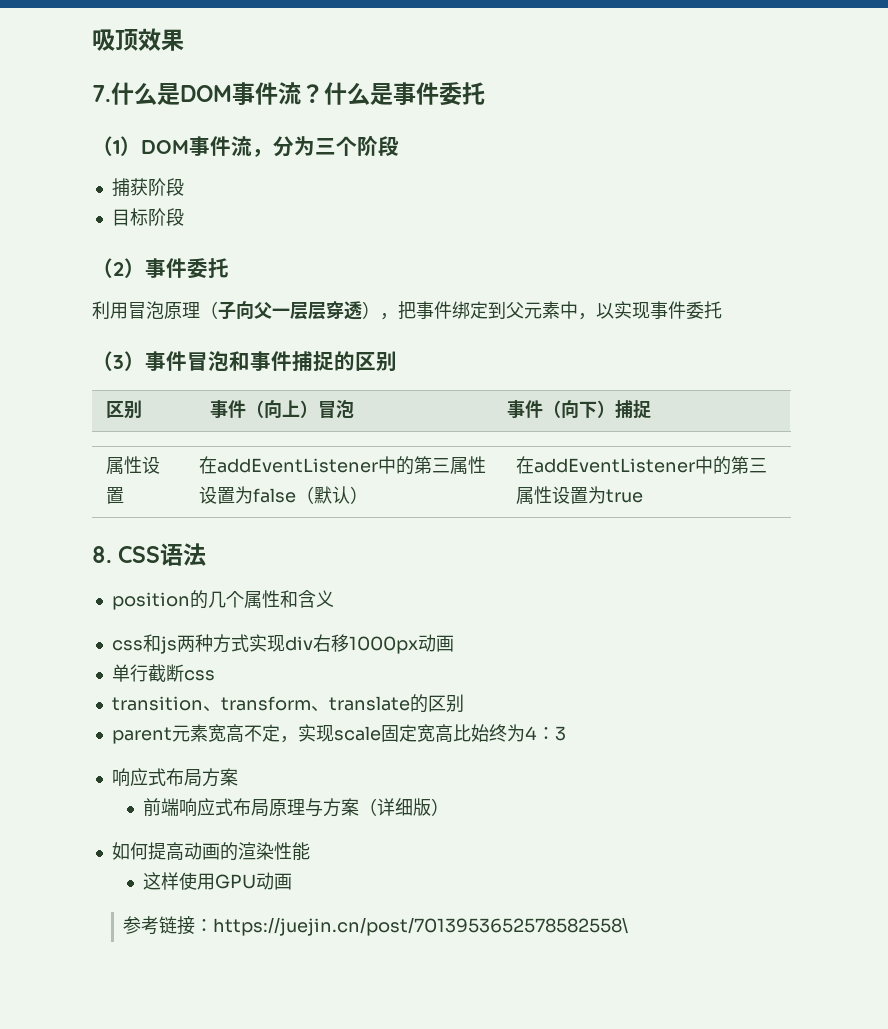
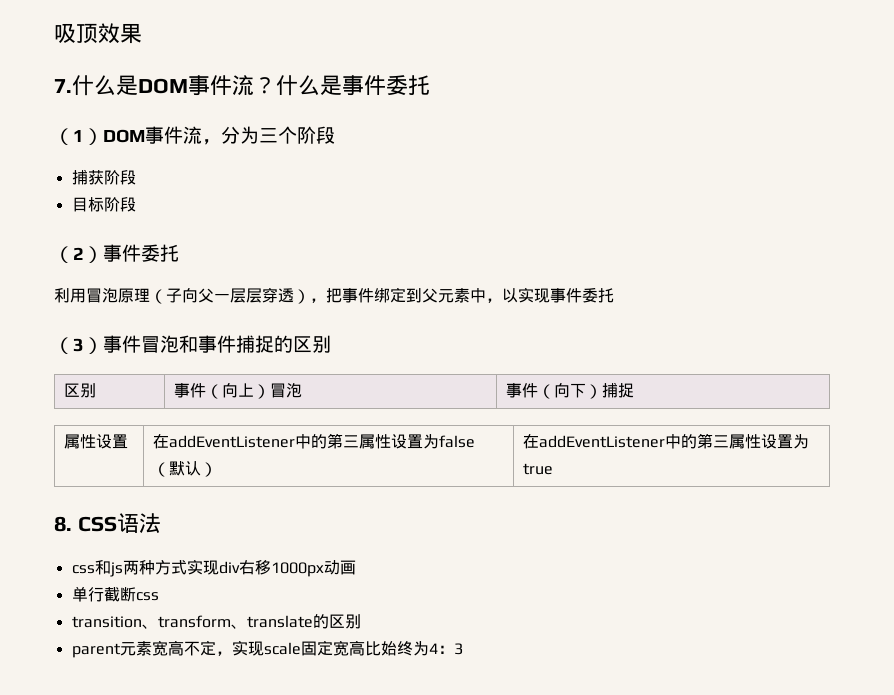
[111,590,334,610] // position的几个属性和含义 -> (161, 523) none
[111,768,238,787] [143,798,450,817] [111,842,310,861] [143,872,293,890] [123,916,629,936] // 响应式布局方案 // 前端响应式布局原理与方案（详细版） // 如何提高动画的渲染性能 // 这样使用GPU动画 // 参考链接：https://juejin.cn/post/7013953652578582558\ -> (463, 649) none

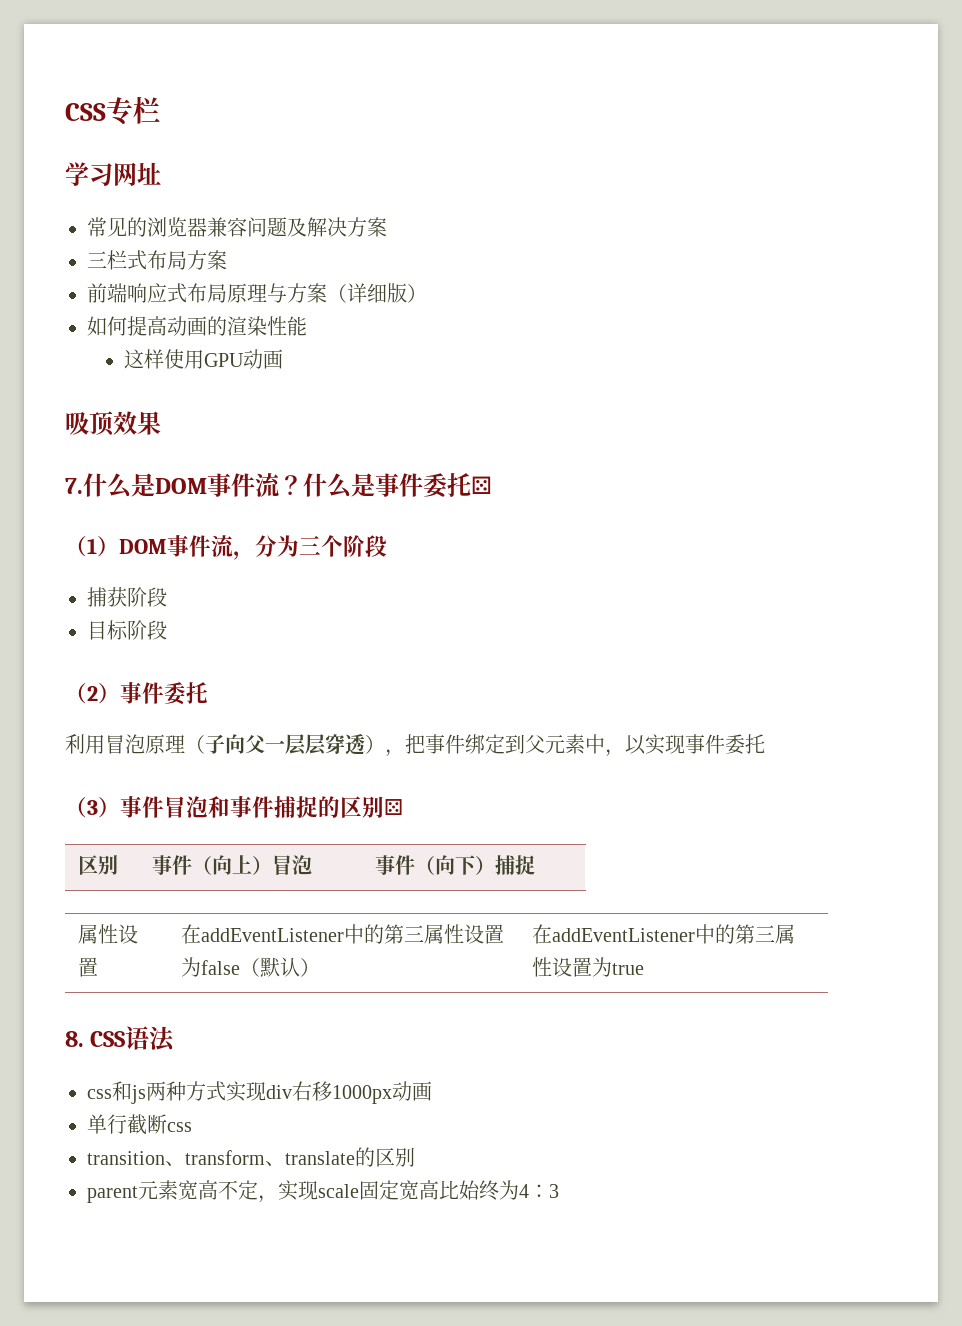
(54, 33) none -> [65,96,160,125] [65,162,161,186] [87,217,387,237] [87,250,227,270] [87,283,427,303] [87,316,307,336] [123,349,283,369] CSS专栏 // 学习网址 // 常见的浏览器兼容问题及解决方案 // 三栏式布局方案 // 前端响应式布局原理与方案（详细版） // 如何提高动画的渲染性能 // 这样使用GPU动画 //
(430, 85) none -> [471,476,492,494] ⚄
(331, 344) none -> [384,799,403,815] ⚄

